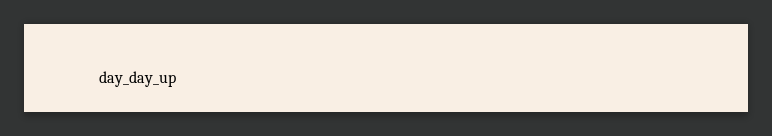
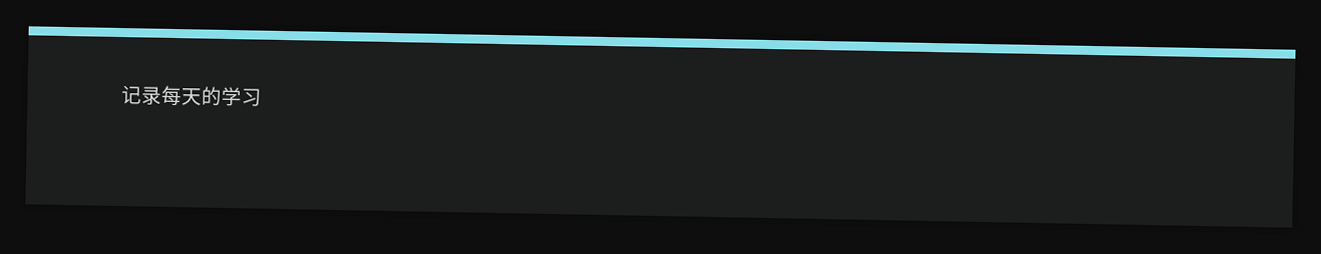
[99,71,176,87] day_day_up -> [121,85,262,107] 记录每天的学习

